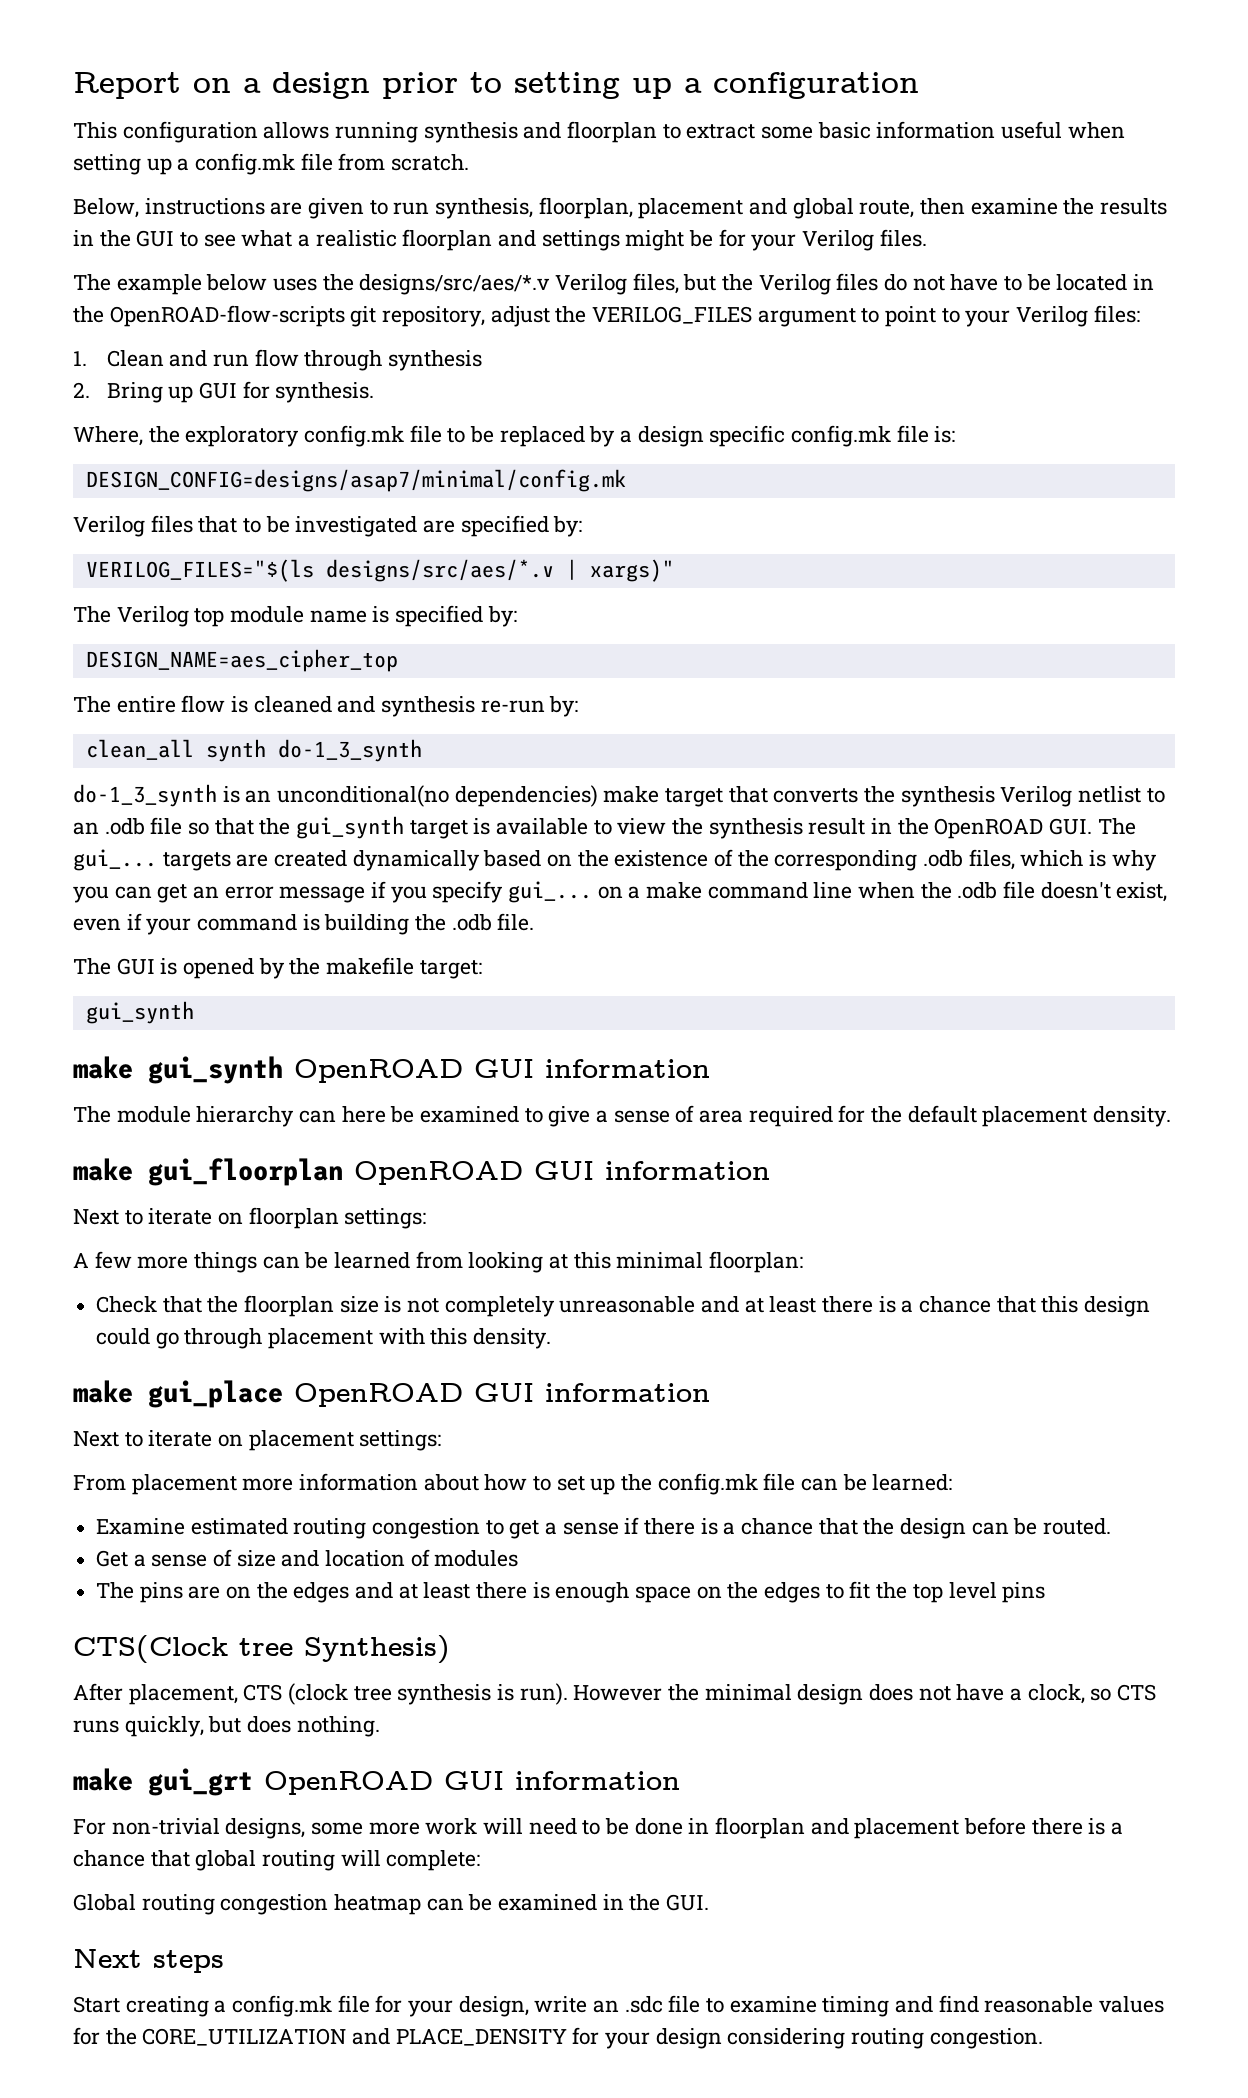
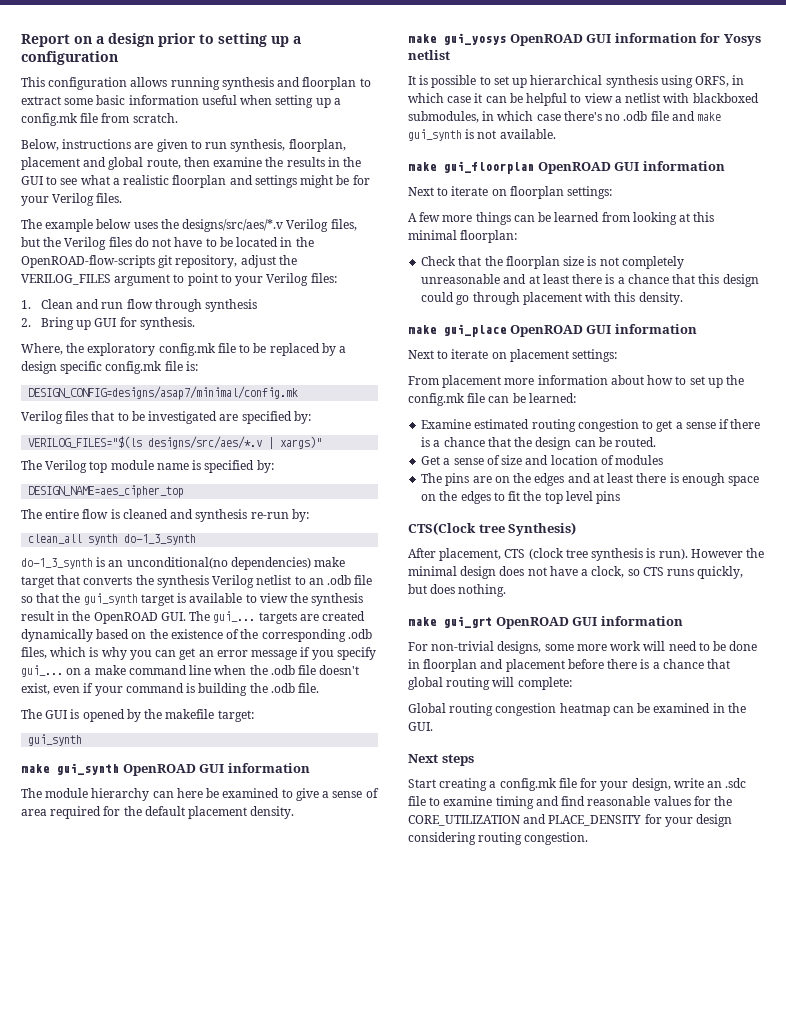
(1172, 1116) none -> [408,33,761,46] [408,50,450,60] [408,75,745,88] [408,93,759,106] [408,111,722,123] [408,129,556,141] // make gui_yosys OpenROAD GUI information for Yosys netlist // It is possible to set up hierarchical synthesis using ORFS, in which case it can be helpful to view a netlist with blackboxed submodules, in which case there's no .odb file and make gui_synth is not available.

